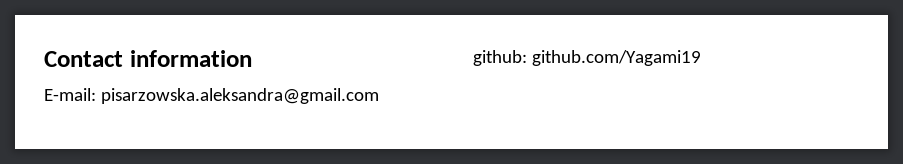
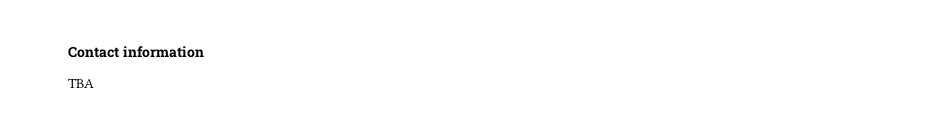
[44,88,379,104] [473,50,701,66] E-mail: pisarzowska.aleksandra@gmail.com github: github.com/Yagami19 -> [68,78,94,88] TBA

